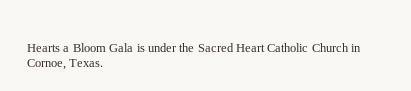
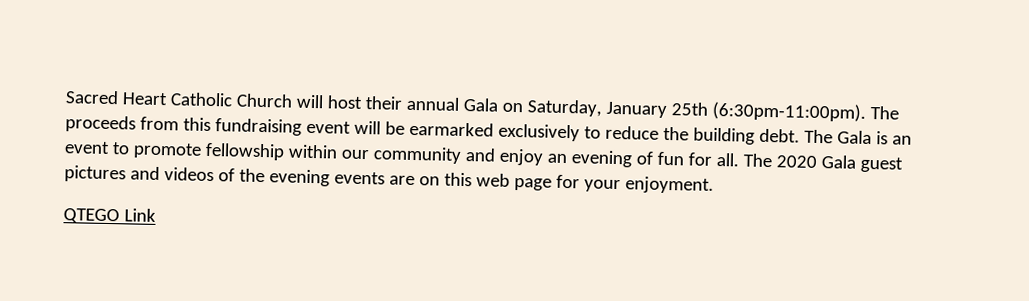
[27,43,362,52] [27,59,104,70] Hearts a Bloom Gala is under the Sacred Heart Catholic Church in Cornoe, Texas. -> [65,90,899,122] [65,115,912,145] [64,141,903,173] [64,165,714,194] [63,208,156,225] Sacred Heart Catholic Church will host their annual Gala on Saturday, January 25th (6:30pm-11:00pm). The proceeds from this fundraising event will be earmarked exclusively to reduce the building debt. The Gala is an event to promote fellowship within our community and enjoy an evening of fun for all. The 2020 Gala guest pictures and videos of the evening events are on this web page for your enjoyment. // QTEGO Link

